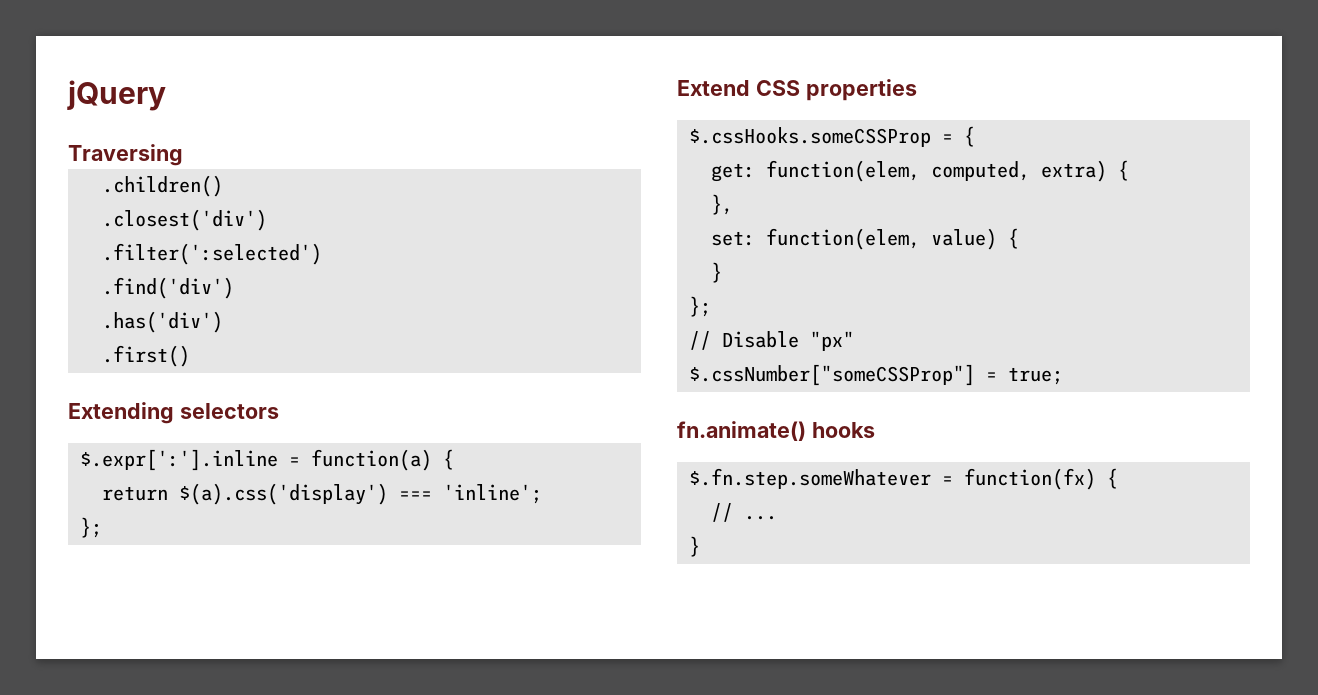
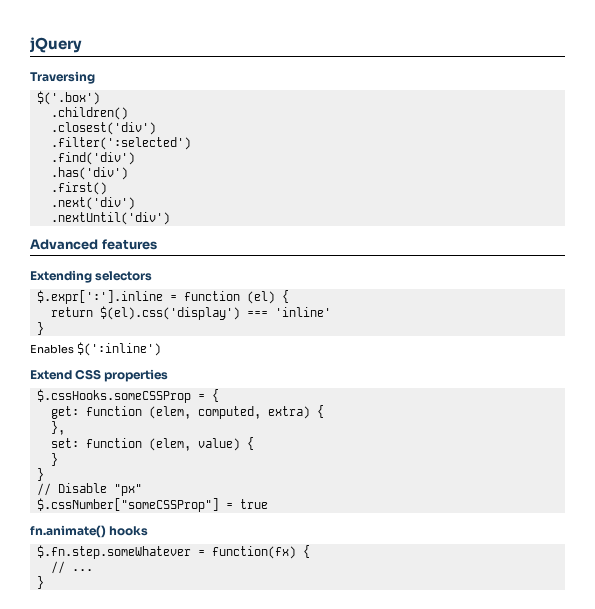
(183, 155) none -> [36,91,100,105] // $('.box')
(191, 356) none -> [50,197,135,210] [50,212,170,225] [30,239,157,250] // .next('div') // .nextUntil('div') // Advanced features
[311,449,433,471] function(a) -> [183,291,275,304] function (el)
[179,483,543,505] [80,517,103,538] $(a).css('display') === 'inline'; // }; -> [99,306,331,320] [36,322,44,335] [30,342,161,356] $(el).css('display') === 'inline' // } // Enables $(':inline')
[766,160,921,182] function(elem, -> [85,406,191,419] function (elem,
[766,228,921,250] function(elem, -> [85,438,191,451] function (elem,
[689,296,712,317] }; -> [36,468,44,481] }
[1008,367,1064,385] true; -> [239,499,268,509] true

